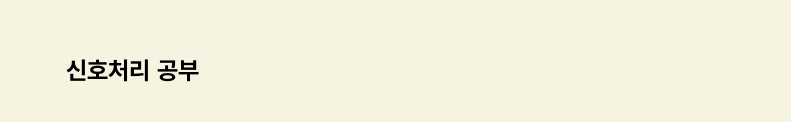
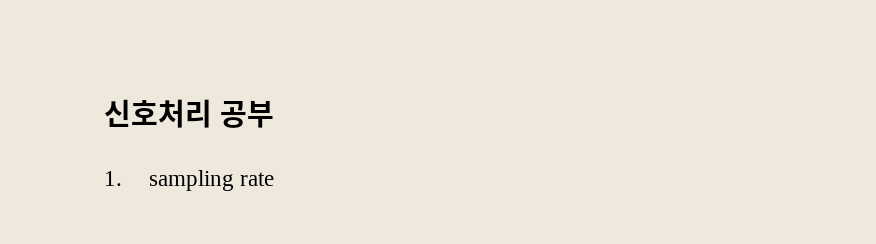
(199, 71) none -> [104,170,275,191] // 1. sampling rate

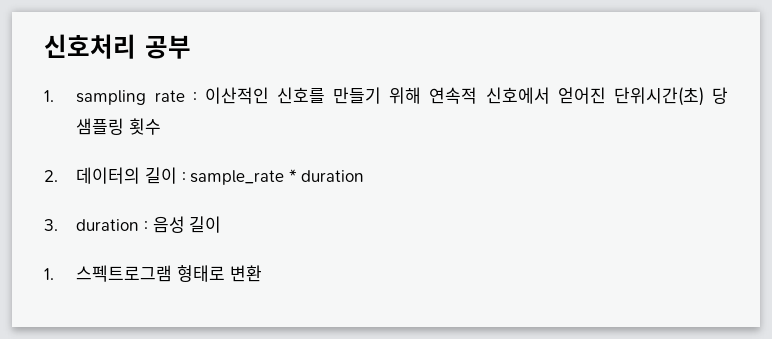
(275, 179) none -> [192,87,728,106] [76,118,162,135] [44,167,365,185] [44,216,222,233] [44,265,262,282] : 이산적인 신호를 만들기 위해 연속적 신호에서 얻어진 단위시간(초) 당 샘플링 횟수 // 2. 데이터의 길이 : sample_rate * duration // 3. duration : 음성 길이 // 1. 스펙트로그램 형태로 변환

